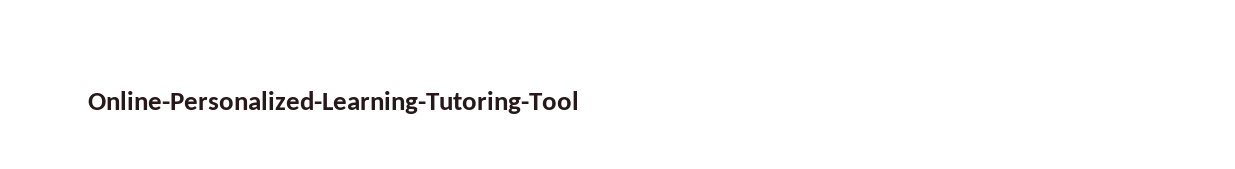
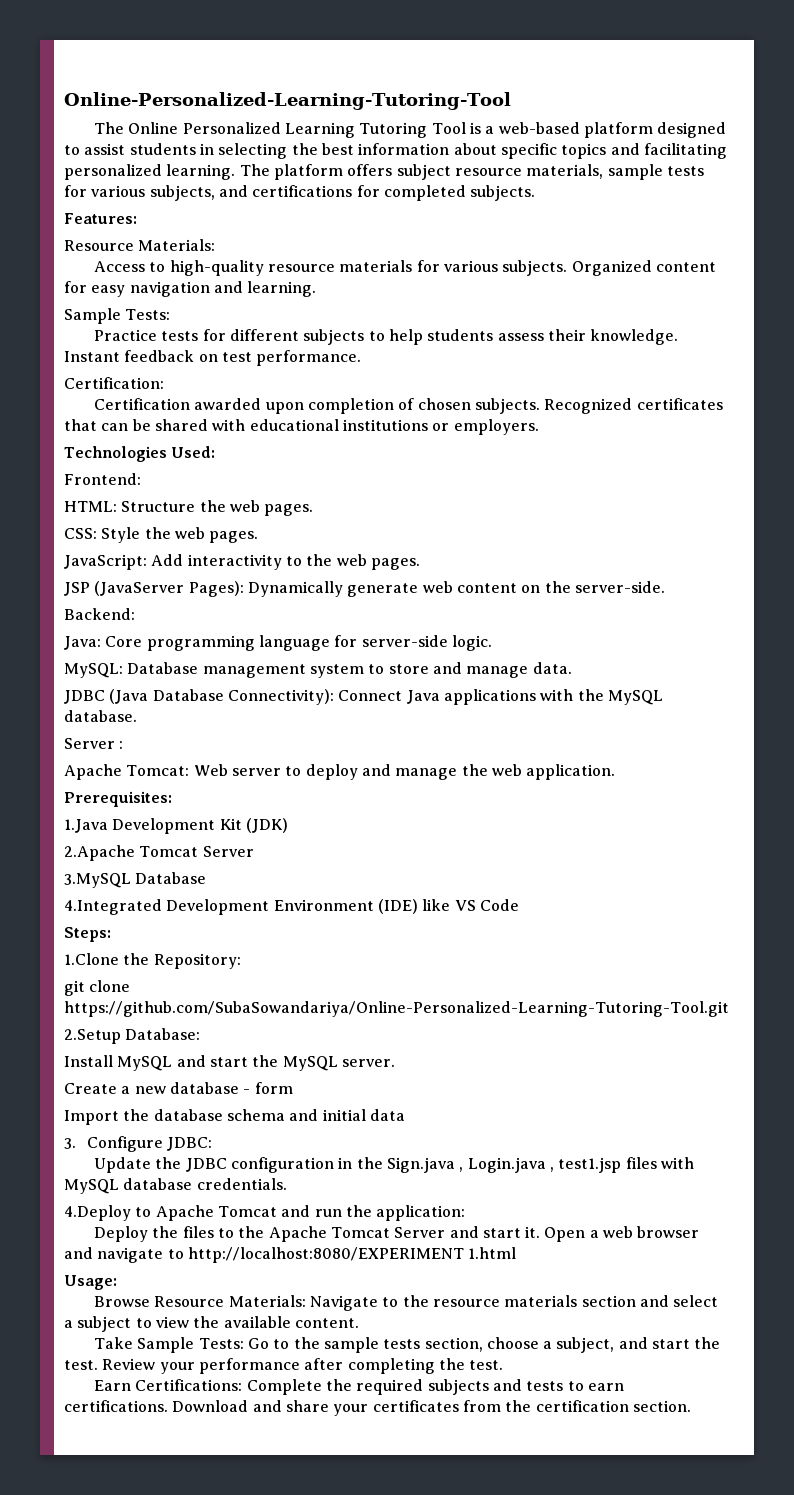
(579, 102) none -> [93,122,727,138] [64,143,727,159] [64,164,704,180] [64,185,536,201] [64,213,137,224] [64,239,216,251] [93,260,716,276] [64,281,317,297] [64,308,171,324] [93,329,679,345] [64,350,362,366] [64,377,164,389] [93,398,723,414] [64,419,539,435] [64,446,216,462] [64,473,141,485] [64,500,314,516] [64,527,259,543] [64,554,420,570] [64,581,665,597] [64,608,135,620] [64,635,492,651] [64,662,572,678] [64,689,663,705] [64,710,137,722] [64,738,124,749] [64,764,616,780] [64,791,172,807] [64,818,288,834] [64,845,254,861] [64,872,207,888] [64,899,519,915] [64,927,111,942] [64,953,241,969] [64,980,131,996] [64,1001,729,1017] [64,1028,201,1044] [64,1055,395,1071] [64,1082,293,1094] [64,1109,405,1125] [64,1136,213,1152] [93,1157,694,1173] [64,1178,287,1194] [64,1205,466,1221] [93,1226,700,1242] [64,1247,517,1263] [64,1275,117,1290] [93,1295,719,1311] [64,1316,359,1332] [93,1337,721,1353] [64,1358,504,1374] [93,1379,624,1395] [64,1400,691,1416] // The Online Personalized Learning Tutoring Tool is a web-based platform designed to assist students in selecting the best information about specific topics and facilitating personalized learning. The platform offers subject resource materials, sample tests for various subjects, and certifications for completed subjects. // Features: // Resource Materials: // Access to high-quality resource materials for various subjects. Organized content for easy navigation and learning. // Sample Tests: // Practice tests for different subjects to help students assess their knowledge. Instant feedback on test performance. // Certification: // Certification awarded upon completion of chosen subjects. Recognized certificates that can be shared with educational institutions or employers. // Technologies Used: // Frontend: // HTML: Structure the web pages. // CSS: Style the web pages. // JavaScript: Add interactivity to the web pages. // JSP (JavaServer Pages): Dynamically generate web content on the server-side. // Backend: // Java: Core programming language for server-side logic. // MySQL: Database management system to store and manage data. // JDBC (Java Database Connectivity): Connect Java applications with the MySQL database. // Server : // Apache Tomcat: Web server to deploy and manage the web application. // Prerequisites: // 1.Java Development Kit (JDK) // 2.Apache Tomcat Server // 3.MySQL Database // 4.Integrated Development Environment (IDE) like VS Code // Steps: // 1.Clone the Repository: // git clone https://github.com/SubaSowandariya/Online-Personalized-Learning-Tutoring-Tool.git // 2.Setup Database: // Install MySQL and start the MySQL server. // Create a new database - form // Import the database schema and initial data // 3. Configure JDBC: // Update the JDBC configuration in the Sign.java , Login.java , test1.jsp files with MySQL database credentials. // 4.Deploy to Apache Tomcat and run the application: // Deploy the files to the Apache Tomcat Server and start it. Open a web browser and navigate to http://localhost:8080/EXPERIMENT 1.html // Usage: // Browse Resource Materials: Navigate to the resource materials section and select a subject to view the available content. // Take Sample Tests: Go to the sample tests section, choose a subject, and start the test. Review your performance after completing the test. // Earn Certifications: Complete the required subjects and tests to earn certifications. Download and share your certificates from the certification section.

